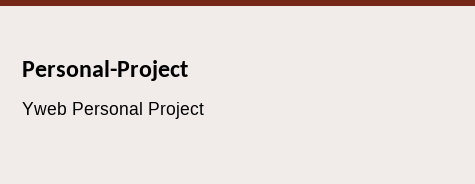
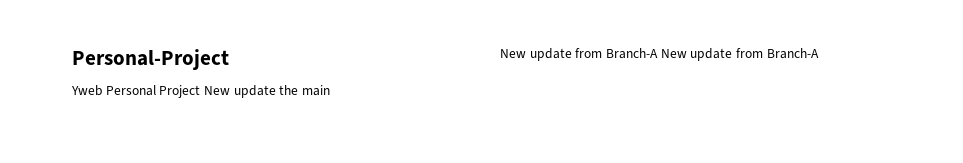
(204, 110) none -> [203,85,330,98] [500,48,819,61] New update the main // New update from Branch-A New update from Branch-A

